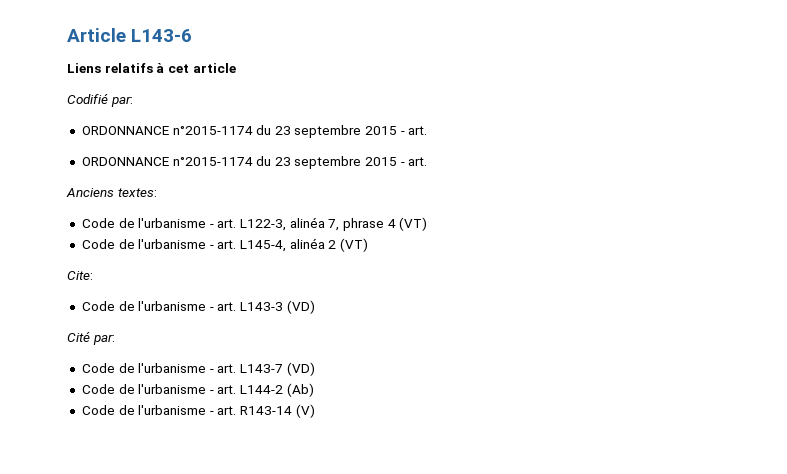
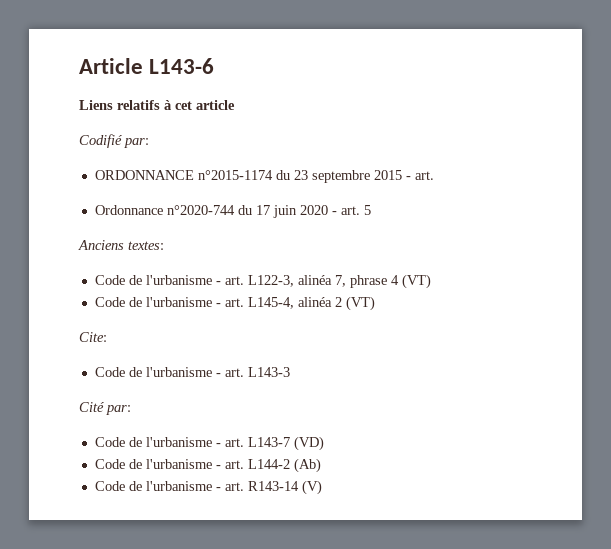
[81,156,428,169] ORDONNANCE n°2015-1174 du 23 septembre 2015 - art. -> [94,205,371,218] Ordonnance n°2020-744 du 17 juin 2020 - art. 5
[286,300,315,314] (VD) -> (290, 372) none

